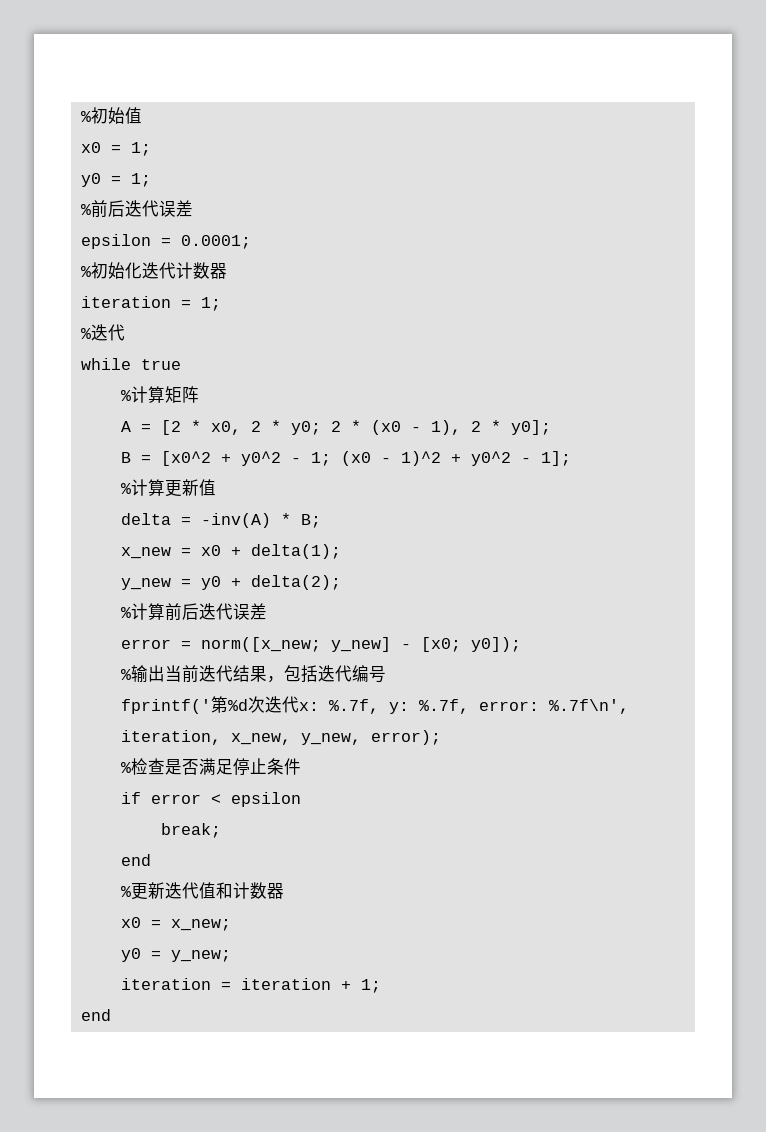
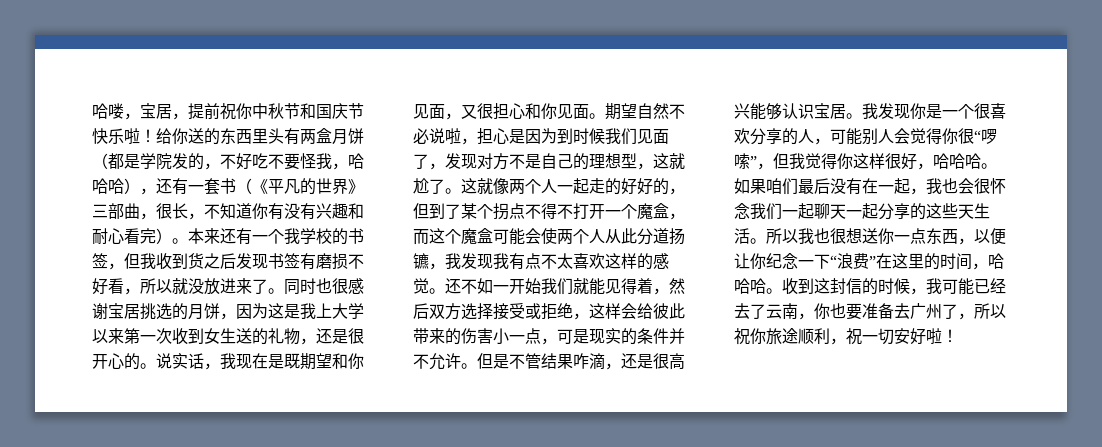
[81,107,143,124] [81,142,152,156] [81,173,152,187] [81,200,194,218] [81,234,252,249] [81,262,228,279] [81,296,222,311] [81,324,126,341] [81,358,182,370] [121,386,200,403] [121,420,552,435] [121,451,572,466] [121,479,217,497] [121,513,322,528] [121,544,342,559] [121,575,342,590] [121,603,268,621] [121,637,522,652] [121,665,387,683] [121,696,630,714] [121,730,442,745] [121,758,302,775] [121,792,302,807] [161,823,222,838] [121,854,152,866] [121,882,285,900] [121,917,232,931] [121,948,232,962] [121,978,382,993] [81,1009,112,1021] %初始值 // x0 = 1; // y0 = 1; // %前后迭代误差 // epsilon = 0.0001; // %初始化迭代计数器 // iteration = 1; // %迭代 // while true // %计算矩阵 // A = [2 * x0, 2 * y0; 2 * (x0 - 1), 2 * y0]; // B = [x0^2 + y0^2 - 1; (x0 - 1)^2 + y0^2 - 1]; // %计算更新值 // delta = -inv(A) * B; // x_new = x0 + delta(1); // y_new = y0 + delta(2); // %计算前后迭代误差 // error = norm([x_new; y_new] - [x0; y0]); // %输出当前迭代结果，包括迭代编号 // fprintf('第%d次迭代x: %.7f, y: %.7f, error: %.7f\n', iteration, x_new, y_new, error); // %检查是否满足停止条件 // if error < epsilon // break; // end // %更新迭代值和计数器 // x0 = x_new; // y0 = y_new; // iteration = iteration + 1; // end -> [92,103,364,120] [92,128,364,145] [92,153,364,170] [92,178,364,195] [92,203,364,220] [92,228,364,245] [92,253,364,270] [92,278,364,295] [92,303,364,320] [92,328,364,345] [92,353,364,370] [413,103,685,120] [413,128,669,145] [413,153,685,170] [413,178,685,195] [413,203,685,220] [413,228,685,245] [413,253,669,270] [413,278,685,295] [413,303,685,320] [413,328,685,345] [413,353,685,370] [734,103,1006,120] [734,128,997,145] [734,153,997,170] [734,178,1006,195] [734,203,990,220] [734,228,1006,245] [734,253,1004,270] [734,278,1006,295] [734,303,1006,320] [734,328,958,345] 哈喽，宝居，提前祝你中秋节和国庆节快乐啦！给你送的东西里头有两盒月饼（都是学院发的，不好吃不要怪我，哈哈哈），还有一套书（《平凡的世界》三部曲，很长，不知道你有没有兴趣和耐心看完）。本来还有一个我学校的书签，但我收到货之后发现书签有磨损不好看，所以就没放进来了。同时也很感谢宝居挑选的月饼，因为这是我上大学以来第一次收到女生送的礼物，还是很开心的。说实话，我现在是既期望和你见面，又很担心和你见面。期望自然不必说啦，担心是因为到时候我们见面了，发现对方不是自己的理想型，这就尬了。这就像两个人一起走的好好的，但到了某个拐点不得不打开一个魔盒，而这个魔盒可能会使两个人从此分道扬镳，我发现我有点不太喜欢这样的感觉。还不如一开始我们就能见得着，然后双方选择接受或拒绝，这样会给彼此带来的伤害小一点，可是现实的条件并不允许。但是不管结果咋滴，还是很高兴能够认识宝居。我发现你是一个很喜欢分享的人，可能别人会觉得你很“啰嗦”，但我觉得你这样很好，哈哈哈。如果咱们最后没有在一起，我也会很怀念我们一起聊天一起分享的这些天生活。所以我也很想送你一点东西，以便让你纪念一下“浪费”在这里的时间，哈哈哈。收到这封信的时候，我可能已经去了云南，你也要准备去广州了，所以祝你旅途顺利，祝一切安好啦！

